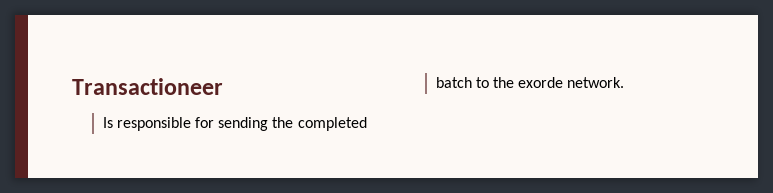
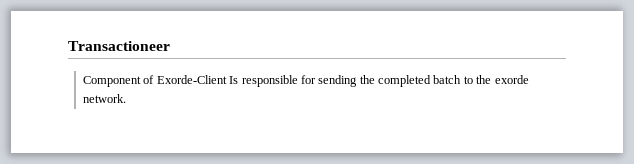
(223, 86) none -> [83,75,227,87] Component of Exorde-Client

